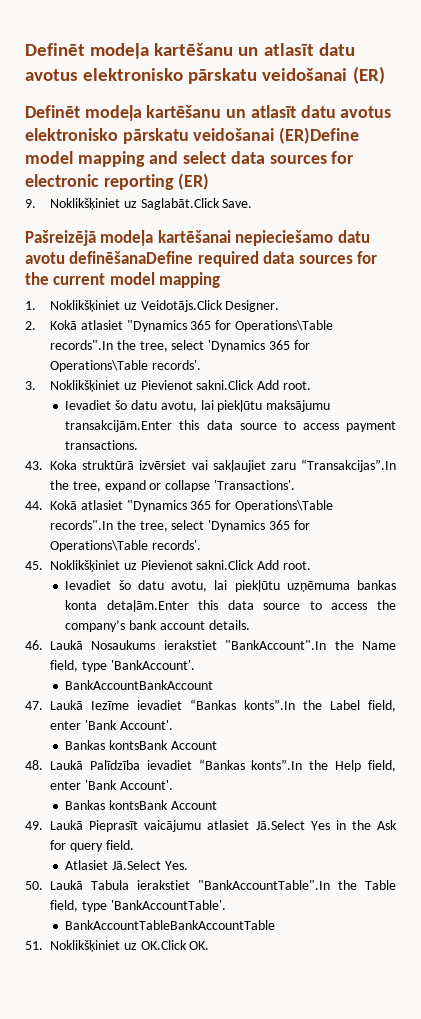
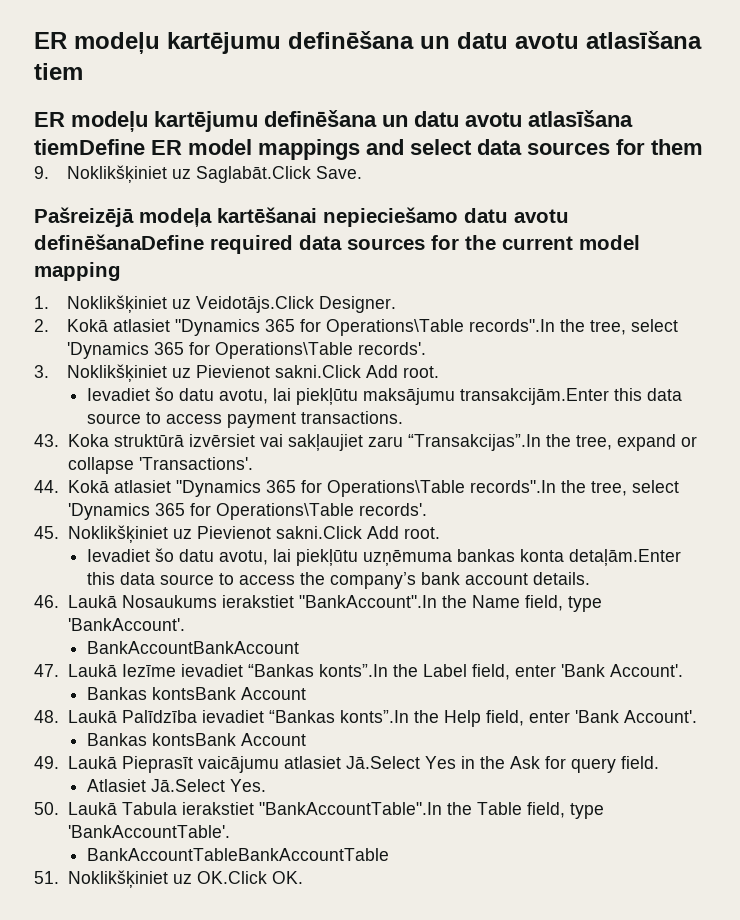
[25,43,355,59] [25,66,385,84] [25,105,392,121] [25,127,360,144] [25,151,145,167] Definēt modeļa kartēšanu un atlasīt datu avotus elektronisko pārskatu veidošanai (ER) // Definēt modeļa kartēšanu un atlasīt datu avotus elektronisko pārskatu veidošanai (ER)Define model mapping -> [34,31,702,54] [34,63,83,80] [34,110,633,132] [34,139,360,160] ER modeļu kartējumu definēšana un datu avotu atlasīšana tiem // ER modeļu kartējumu definēšana un datu avotu atlasīšana tiemDefine ER model mappings
[25,173,210,190] electronic reporting (ER) -> [651,139,703,155] them

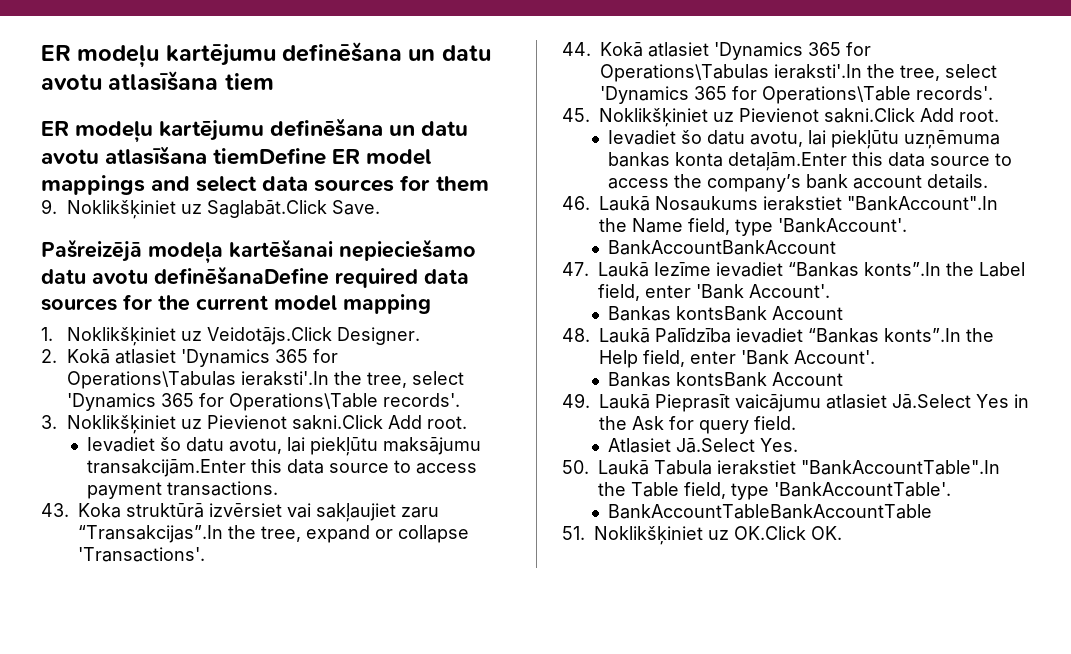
[175,319,556,336] "Dynamics 365 for Operations\Table records".In -> [181,349,339,367] [67,371,330,389] 'Dynamics 365 for Operations\Tabulas ieraksti'.In
[175,480,556,497] "Dynamics 365 for Operations\Table records".In -> [714,42,871,60] [600,64,862,82] 'Dynamics 365 for Operations\Tabulas ieraksti'.In

